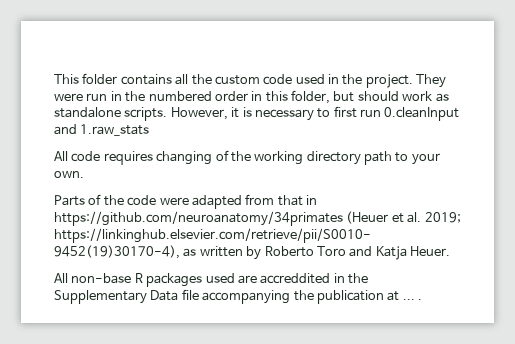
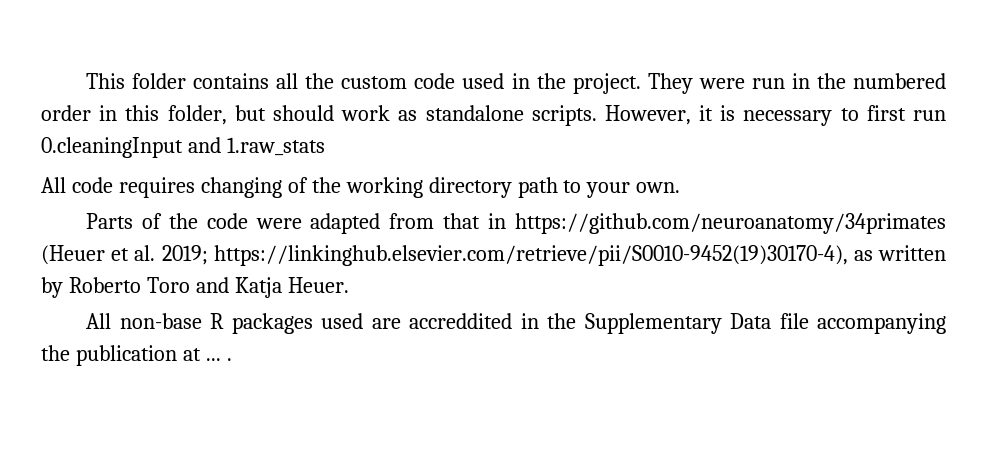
[384,107,460,121] 0.cleanInput -> [41,137,183,158] 0.cleaningInput

